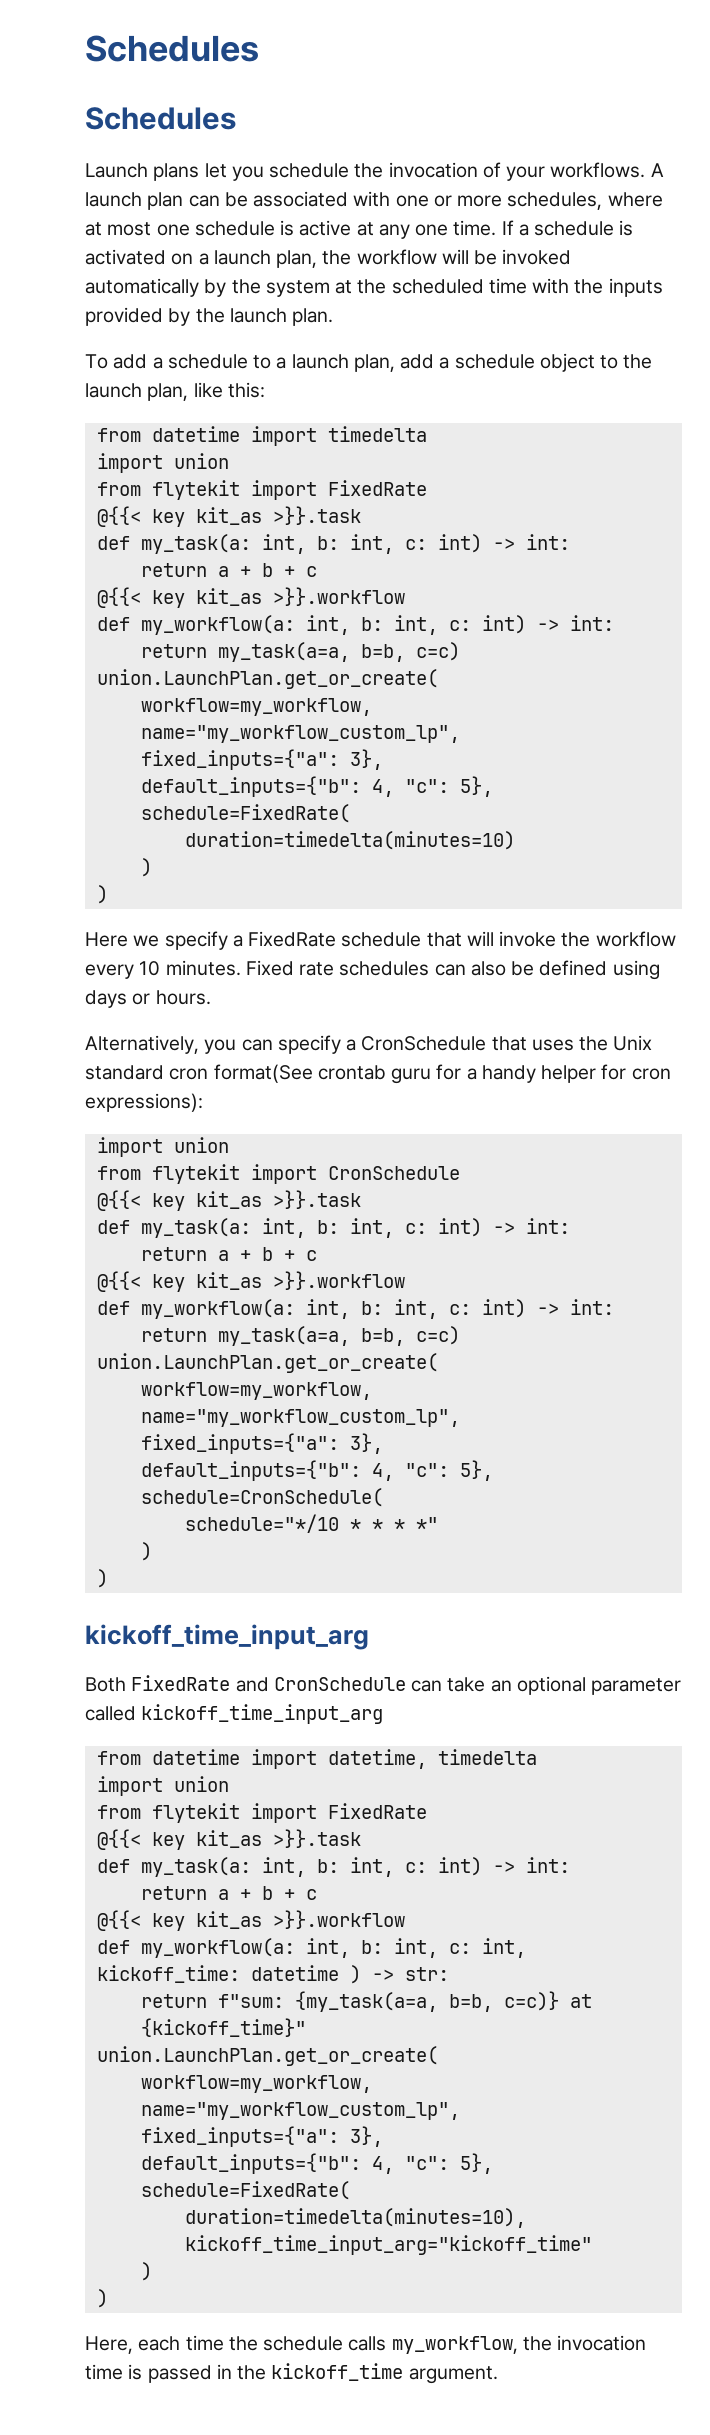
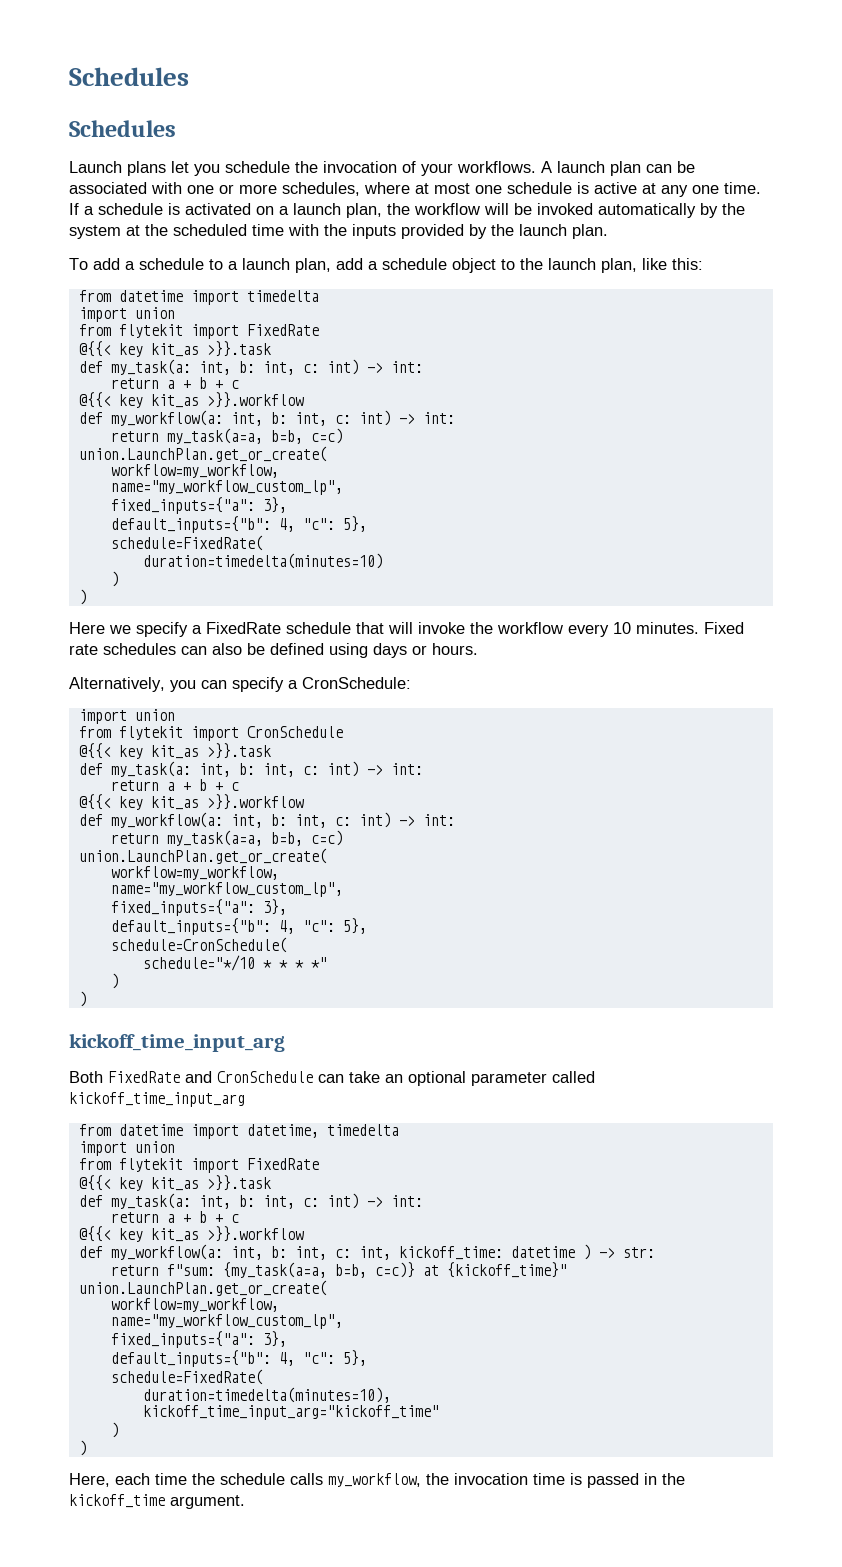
[361,1035,653,1051] [85,1064,671,1084] [85,1093,203,1112] CronSchedule that uses the Unix standard cron format(See crontab guru for a handy helper for cron expressions): -> [302,677,411,689] CronSchedule:

